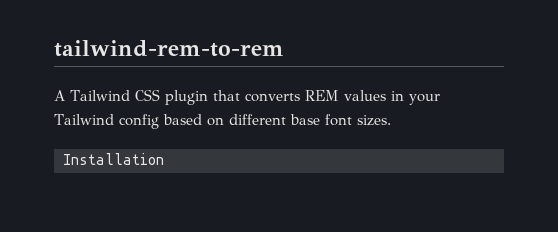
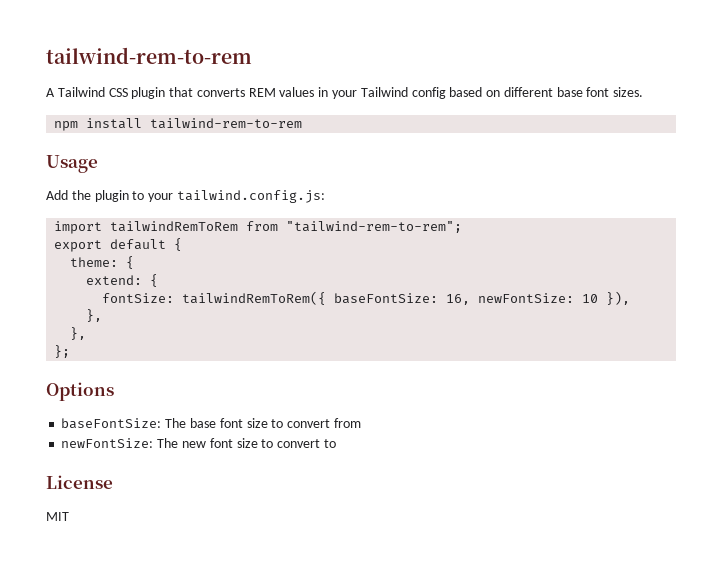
[63,153,164,165] Installation -> [54,118,303,131] [46,155,98,173] [46,190,325,203] [54,221,463,234] [54,238,183,252] [70,256,135,269] [86,274,159,287] [102,291,631,305] [86,309,103,322] [70,327,87,340] [54,345,71,358] [46,382,114,401] [61,418,361,429] [61,438,336,448] [46,475,113,489] [46,512,69,521] npm install tailwind-rem-to-rem // Usage // Add the plugin to your tailwind.config.js: // import tailwindRemToRem from "tailwind-rem-to-rem"; // export default { // theme: { // extend: { // fontSize: tailwindRemToRem({ baseFontSize: 16, newFontSize: 10 }), // }, // }, // }; // Options // baseFontSize: The base font size to convert from // newFontSize: The new font size to convert to // License // MIT

